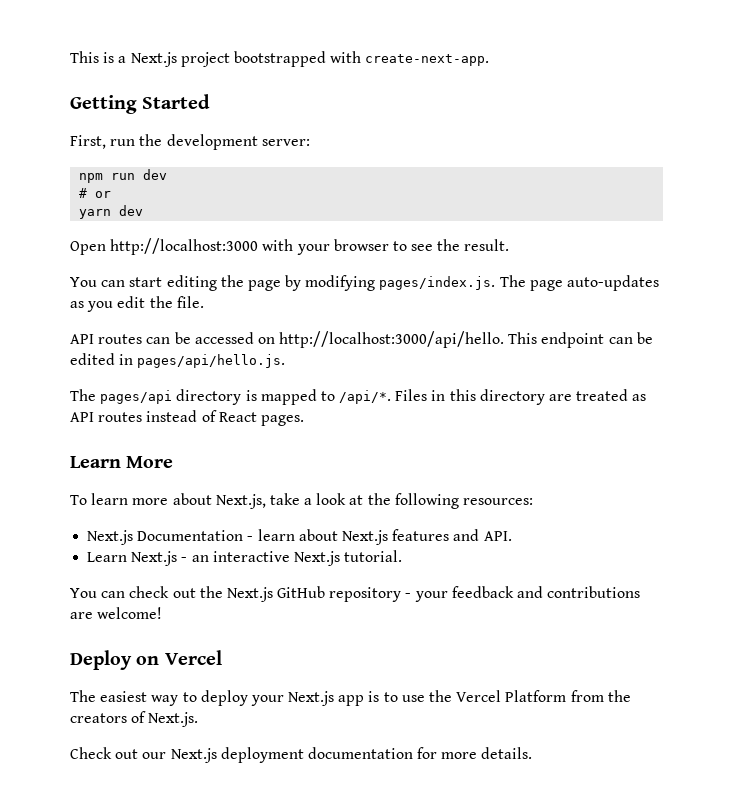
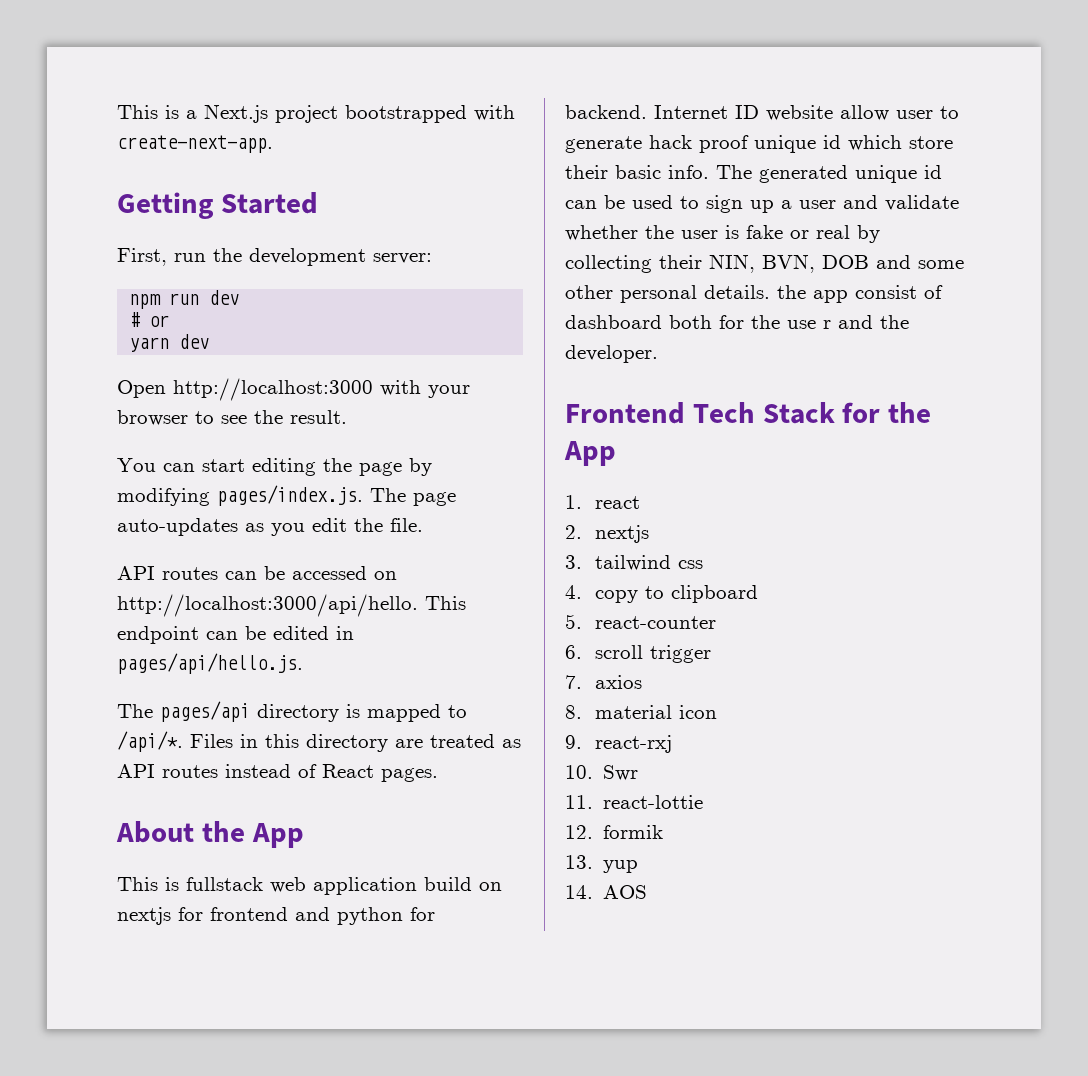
[70,456,174,468] [70,493,534,509] [87,529,512,545] [87,550,403,566] [70,586,641,602] [70,607,163,619] [70,650,222,670] [70,690,631,706] [70,711,199,727] [70,747,533,763] Learn More // To learn more about Next.js, take a look at the following resources: // Next.js Documentation - learn about Next.js features and API. // Learn Next.js - an interactive Next.js tutorial. // You can check out the Next.js GitHub repository - your feedback and contributions are welcome! // Deploy on Vercel // The easiest way to deploy your Next.js app is to use the Vercel Platform from the creators of Next.js. // Check out our Next.js deployment documentation for more details. -> [116,821,304,848] [117,877,502,895] [117,907,435,925] [565,105,959,121] [565,135,953,153] [565,165,942,183] [565,195,959,213] [565,225,880,243] [565,254,964,273] [565,285,943,303] [565,315,909,329] [565,345,658,363] [565,402,932,424] [564,441,616,466] [565,495,641,509] [565,525,650,543] [565,555,704,571] [565,585,759,603] [565,614,717,629] [565,645,712,663] [565,675,643,689] [565,705,718,719] [565,735,673,753] [565,765,639,781] [565,795,704,809] [565,825,664,839] [565,855,639,873] [565,885,648,899] About the App // This is fullstack web application build on nextjs for frontend and python for backend. Internet ID website allow user to generate hack proof unique id which store their basic info. The generated unique id can be used to sign up a user and validate whether the user is fake or real by collecting their NIN, BVN, DOB and some other personal details. the app consist of dashboard both for the use r and the developer. // Frontend Tech Stack for the App // 1. react // 2. nextjs // 3. tailwind css // 4. copy to clipboard // 5. react-counter // 6. scroll trigger // 7. axios // 8. material icon // 9. react-rxj // 10. Swr // 11. react-lottie // 12. formik // 13. yup // 14. AOS

